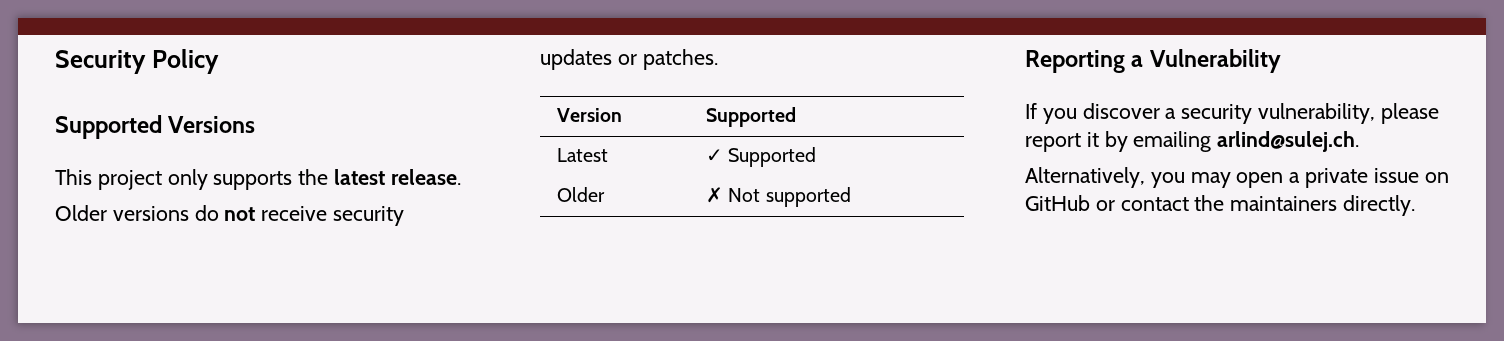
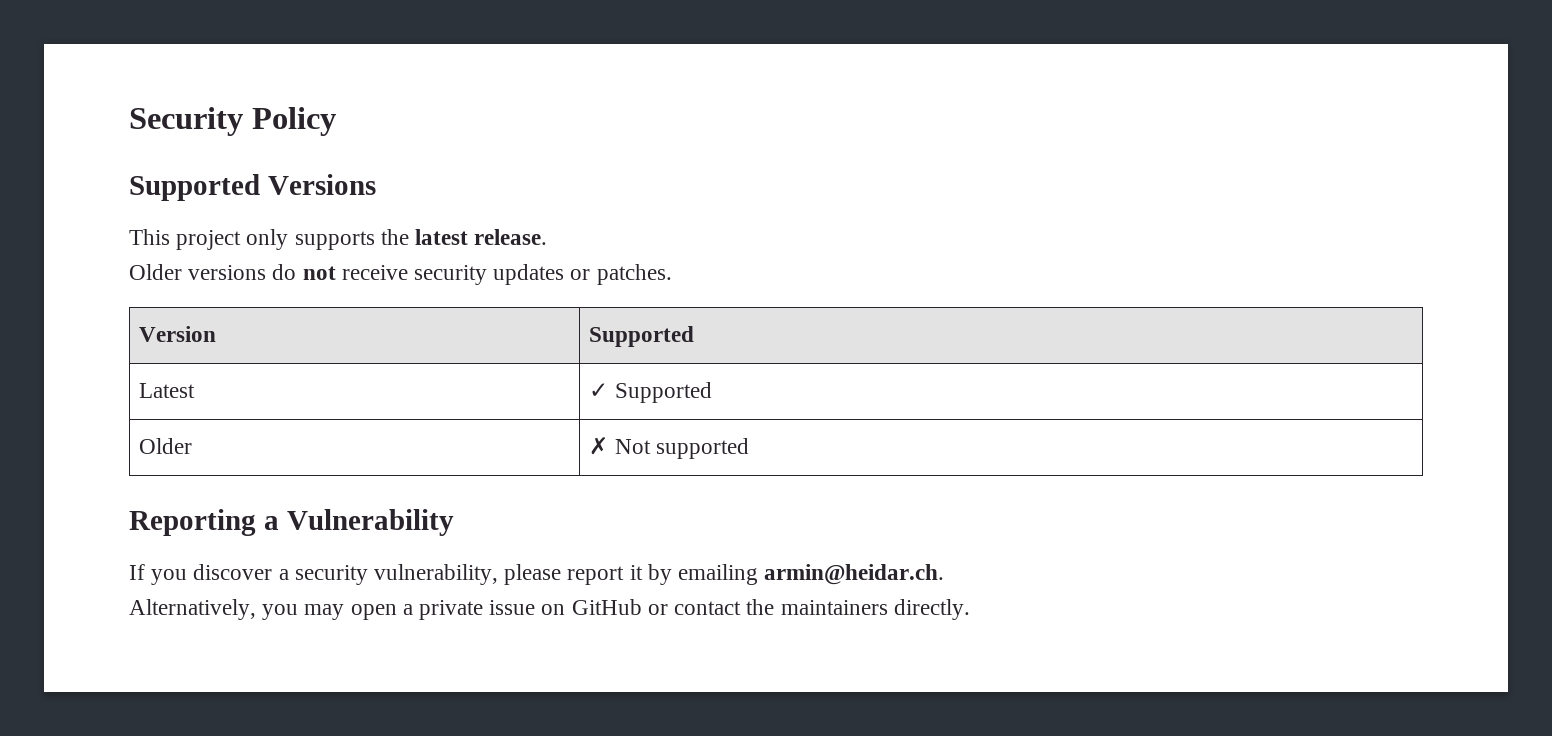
[1217,131,1360,152] arlind@sulej.ch. -> [764,564,945,585] armin@heidar.ch.

